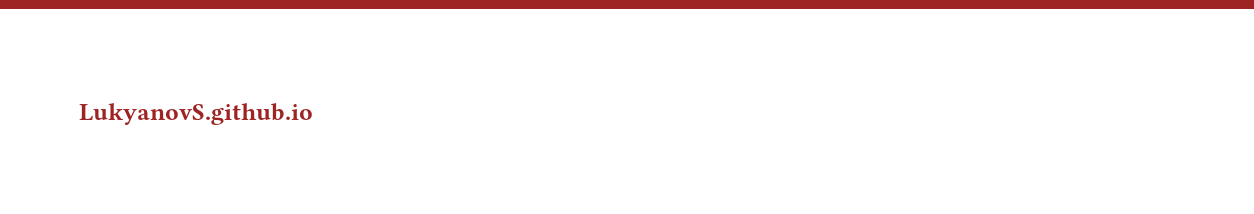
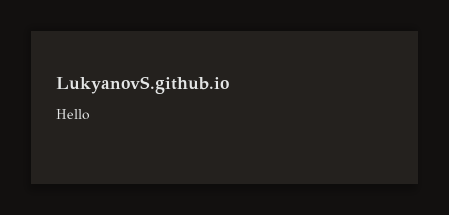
(313, 114) none -> [56,109,90,120] // Hello

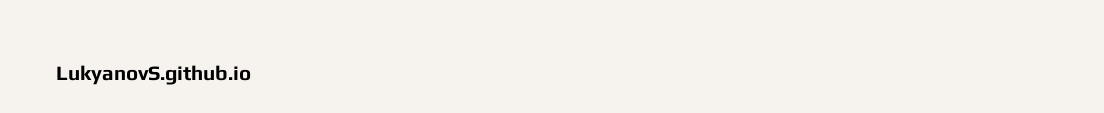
[56,109,90,120] // Hello -> (251, 75) none

